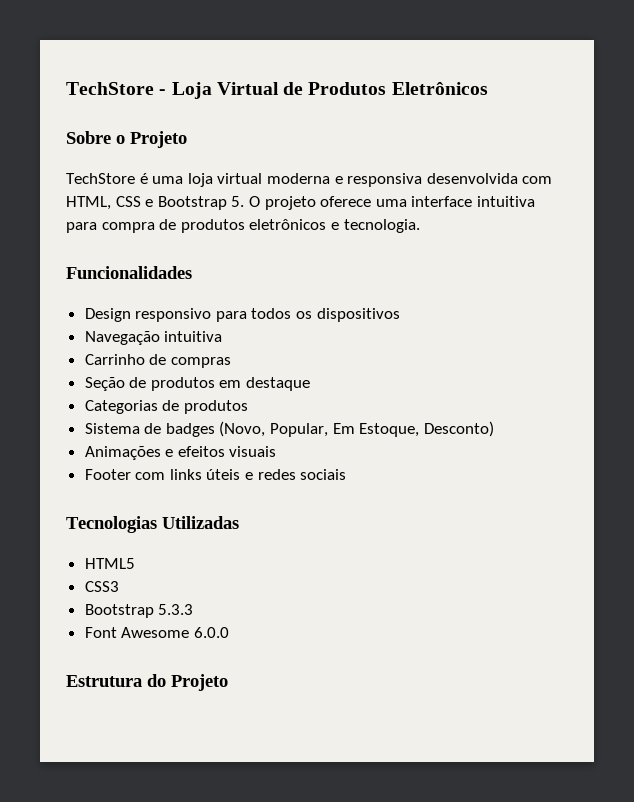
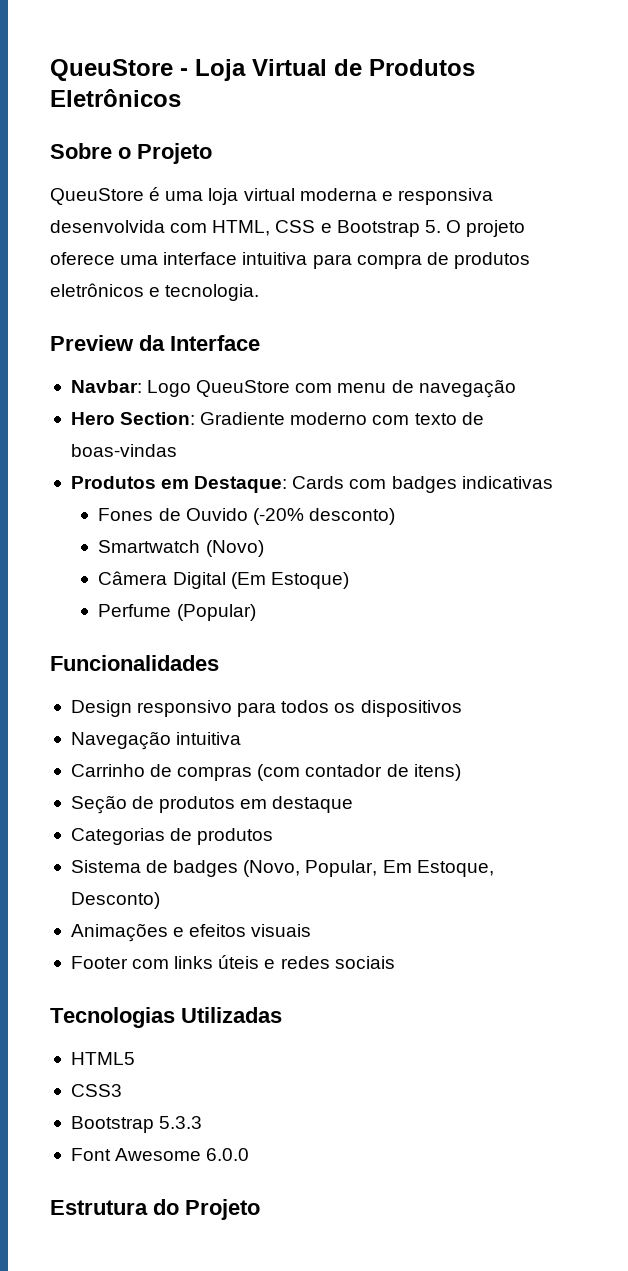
[66,82,154,95] TechStore -> [50,59,173,81] QueuStore
[66,173,135,184] TechStore -> [50,188,144,205] QueuStore
(420, 226) none -> [50,335,260,351] [70,379,516,398] [70,412,484,425] [70,444,177,457] [70,476,553,493] [98,508,395,525] [98,540,264,557] [98,571,349,589] [98,604,256,621] // Preview da Interface // Navbar: Logo QueuStore com menu de navegação // Hero Section: Gradiente moderno com texto de boas-vindas // Produtos em Destaque: Cards com badges indicativas // Fones de Ouvido (-20% desconto) // Smartwatch (Novo) // Câmera Digital (Em Estoque) // Perfume (Popular)
(231, 362) none -> [257,764,461,781] (com contador de itens)

